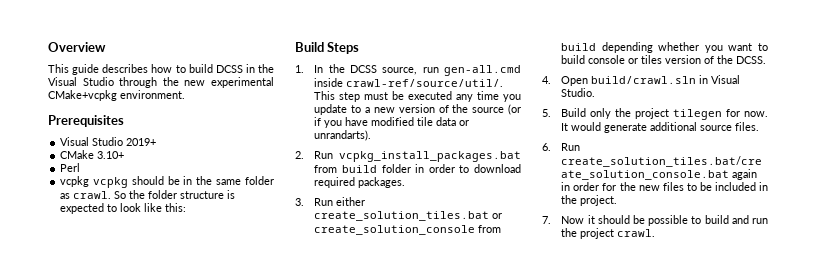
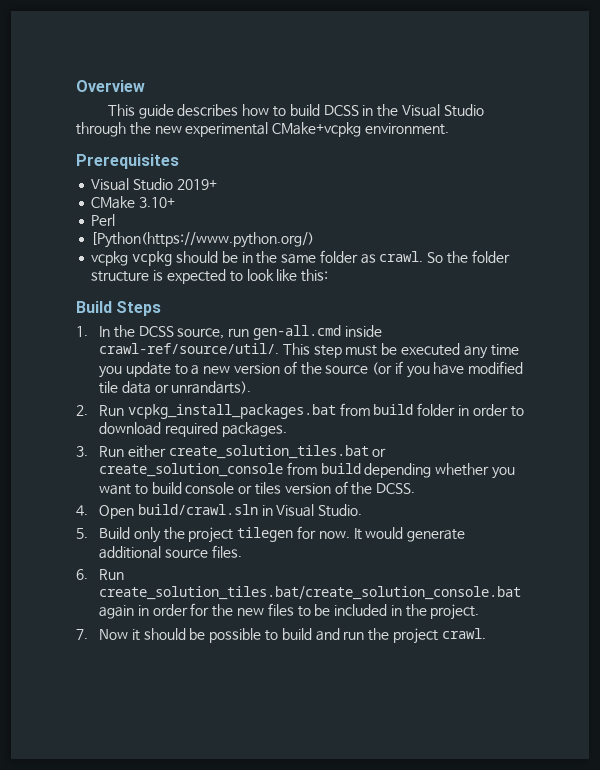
(81, 167) none -> [91,232,315,248] // [Python(https://www.python.org/)

